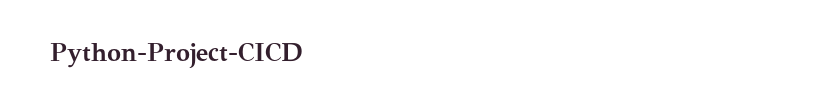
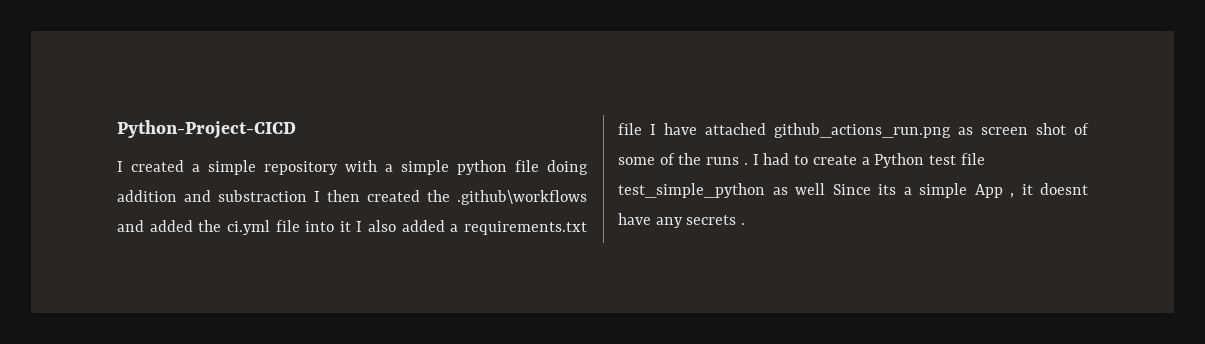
(303, 55) none -> [117,160,588,175] [117,190,587,205] [117,220,587,235] [618,123,1089,138] [618,153,985,168] [618,183,1088,198] [618,213,746,228] // I created a simple repository with a simple python file doing addition and substraction I then created the .github\workflows and added the ci.yml file into it I also added a requirements.txt file I have attached github_actions_run.png as screen shot of some of the runs . I had to create a Python test file test_simple_python as well Since its a simple App , it doesnt have any secrets .

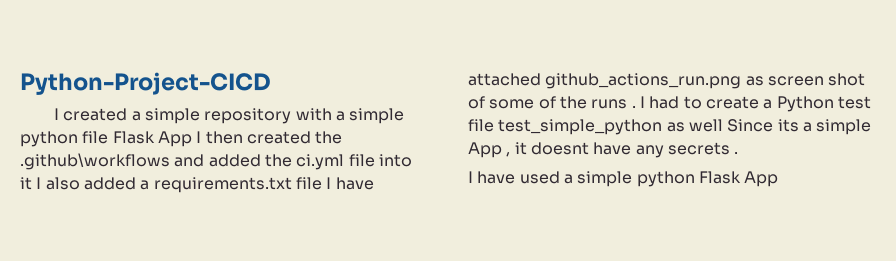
[547,160,588,175] [117,190,307,202] doing addition and substraction -> [112,131,192,147] Flask App
(746, 224) none -> [468,171,779,187] // I have used a simple python Flask App

